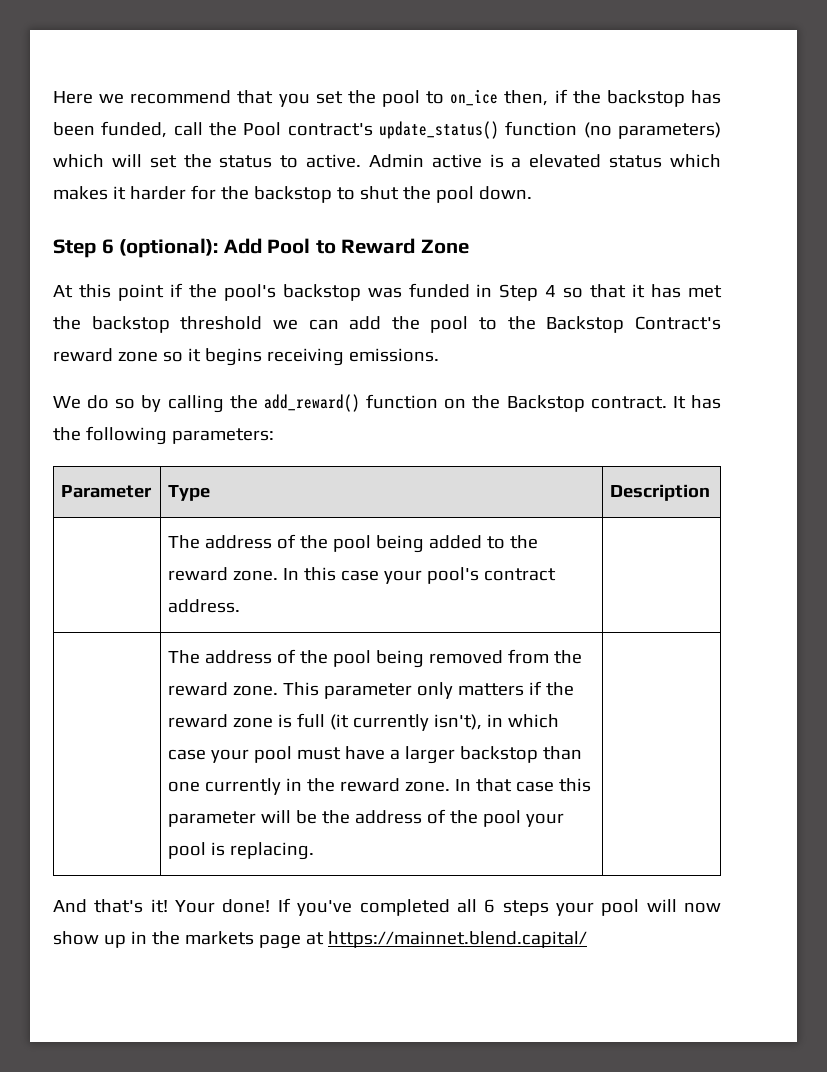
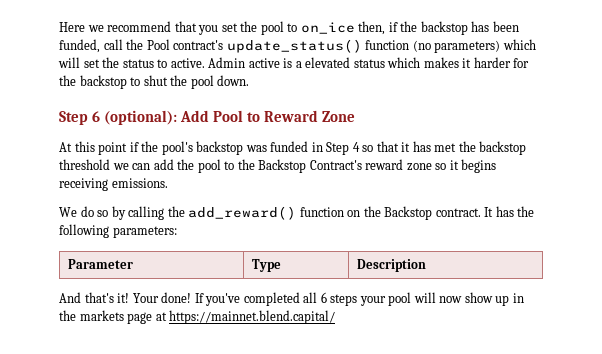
[168,534,539,553] [168,567,557,584] [168,599,241,613] [168,649,583,668] [168,681,575,699] [168,713,560,731] [168,746,583,764] [168,778,592,795] [168,809,565,827] [168,842,315,860] // | The address of the pool being added to the reward zone. In this case your pool's contract address. | // | The address of the pool being removed from the reward zone. This parameter only matters if the reward zone is full (it currently isn't), in which case your pool must have a larger backstop than one currently in the reward zone. In that case this parameter will be the address of the pool your pool is replacing. | -> (427, 265) none

